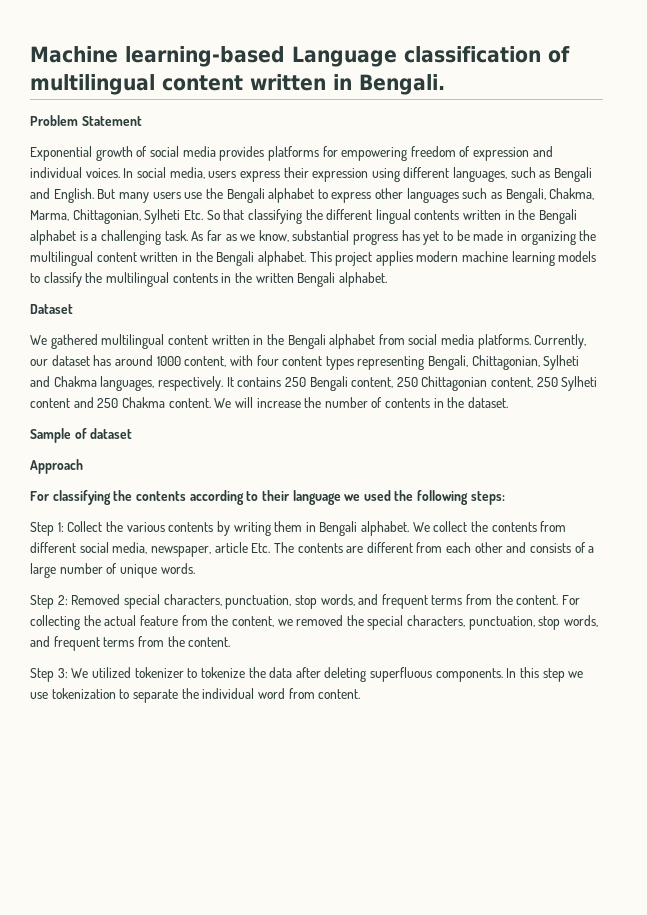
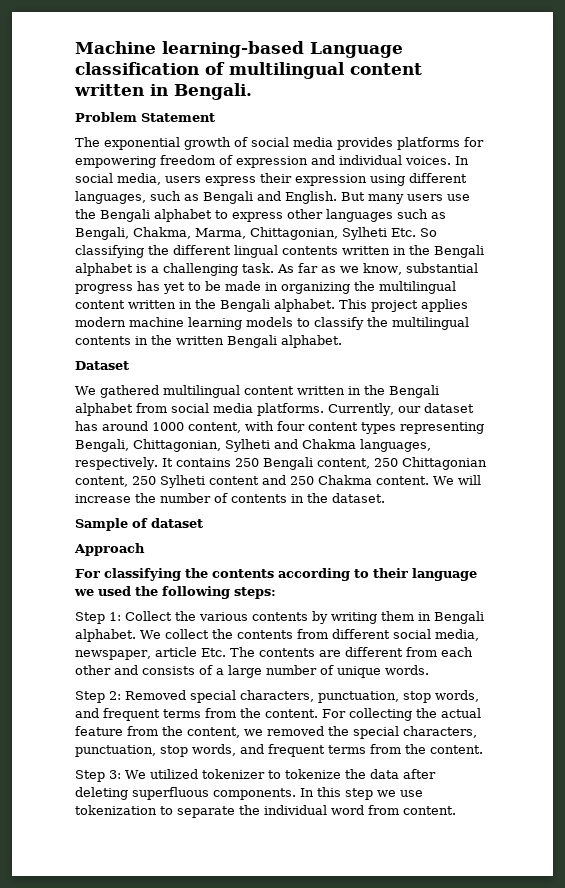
[30,146,92,161] Exponential -> [75,137,180,150] The exponential
[223,209,245,220] that -> (437, 232) none

